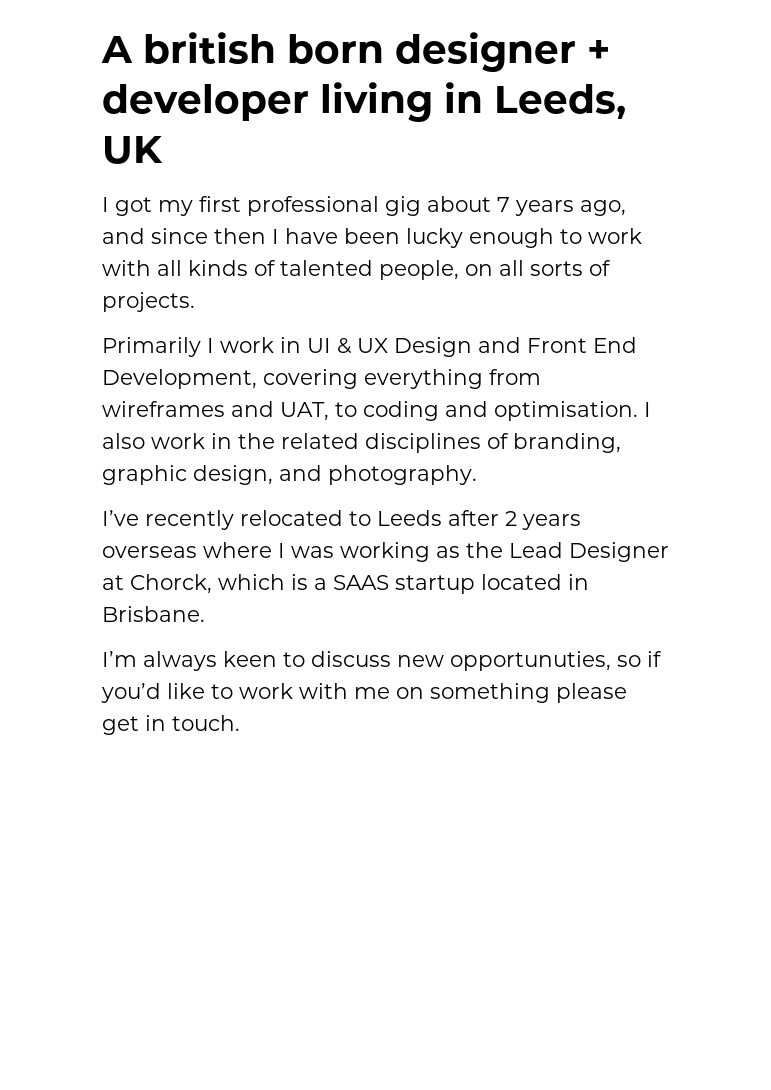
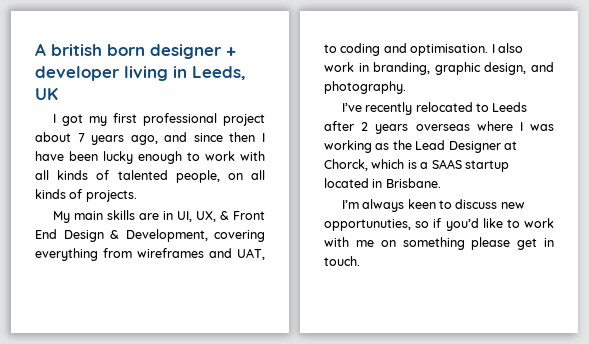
[385,196,421,216] gig -> [223,114,265,126] project
[530,261,583,276] sorts -> [35,189,66,199] kinds
[102,337,637,357] Primarily I work in UI & UX Design and Front End -> [52,210,265,223] [35,229,119,242] My main skills are in UI, UX, & Front End Design &
[238,433,509,453] the related disciplines of -> (369, 67) none

